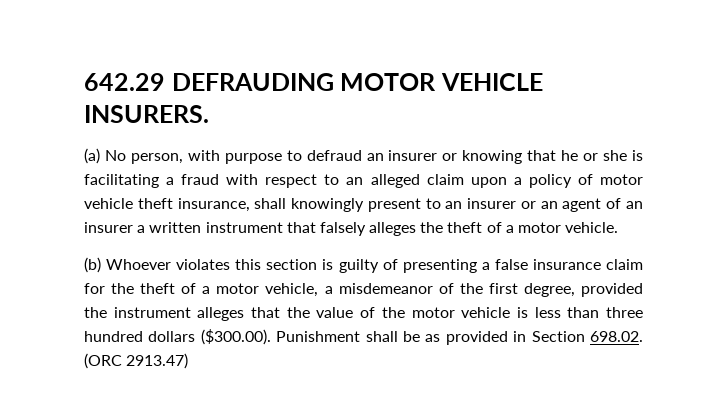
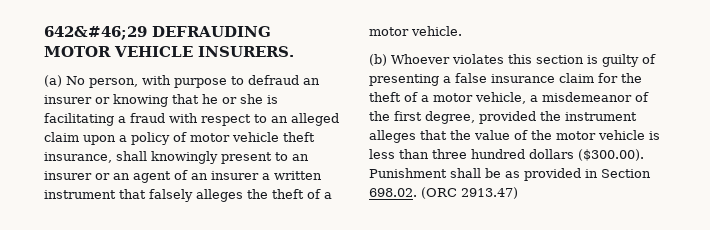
[84,73,165,91] 642.29 -> [44,26,147,40] 642&#46;29

